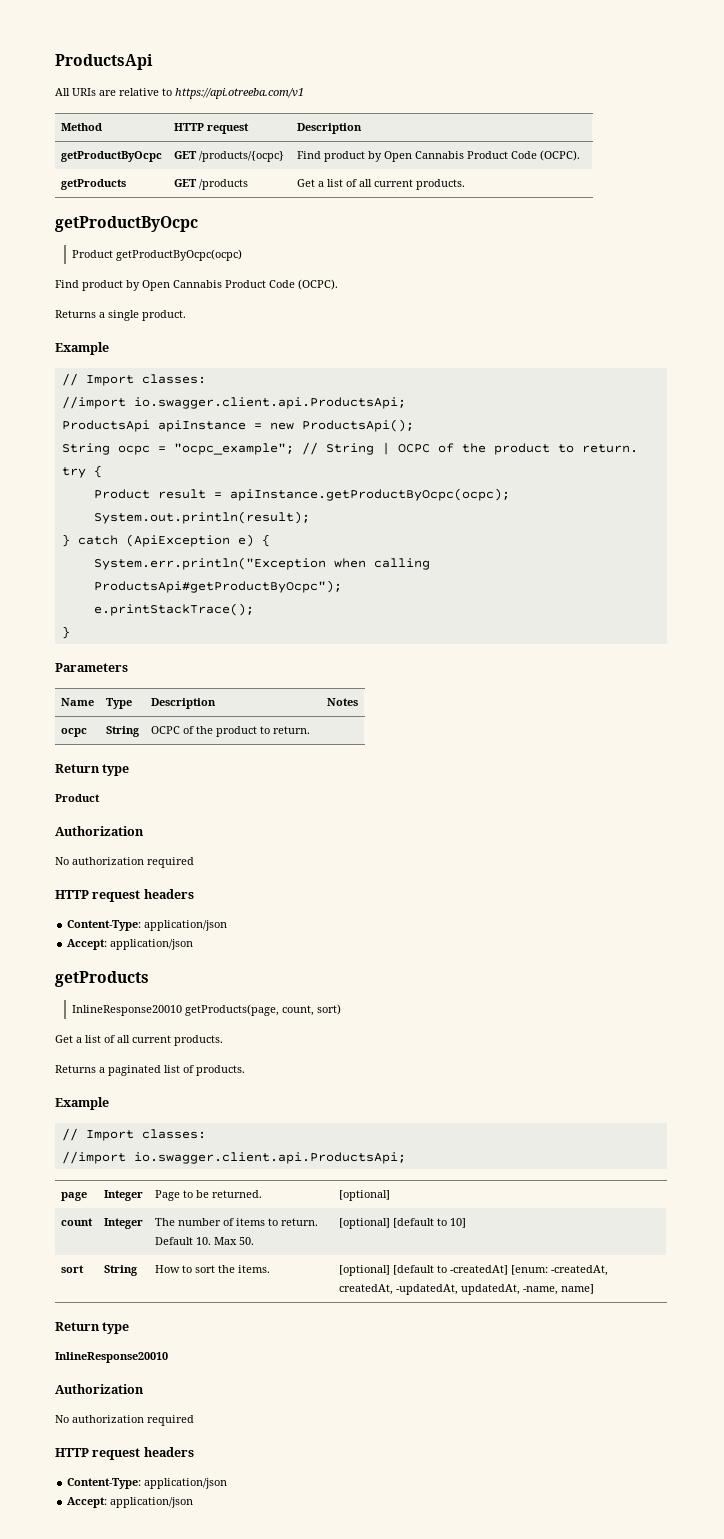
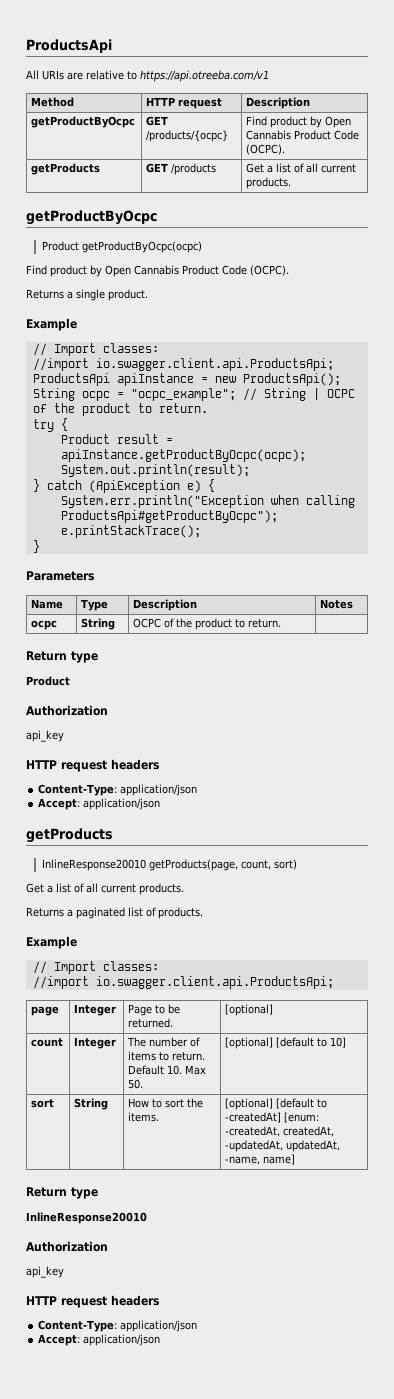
[55,857,194,868] No authorization required -> [26,730,64,742] api_key
[55,1415,194,1426] No authorization required -> [26,1266,64,1278] api_key

